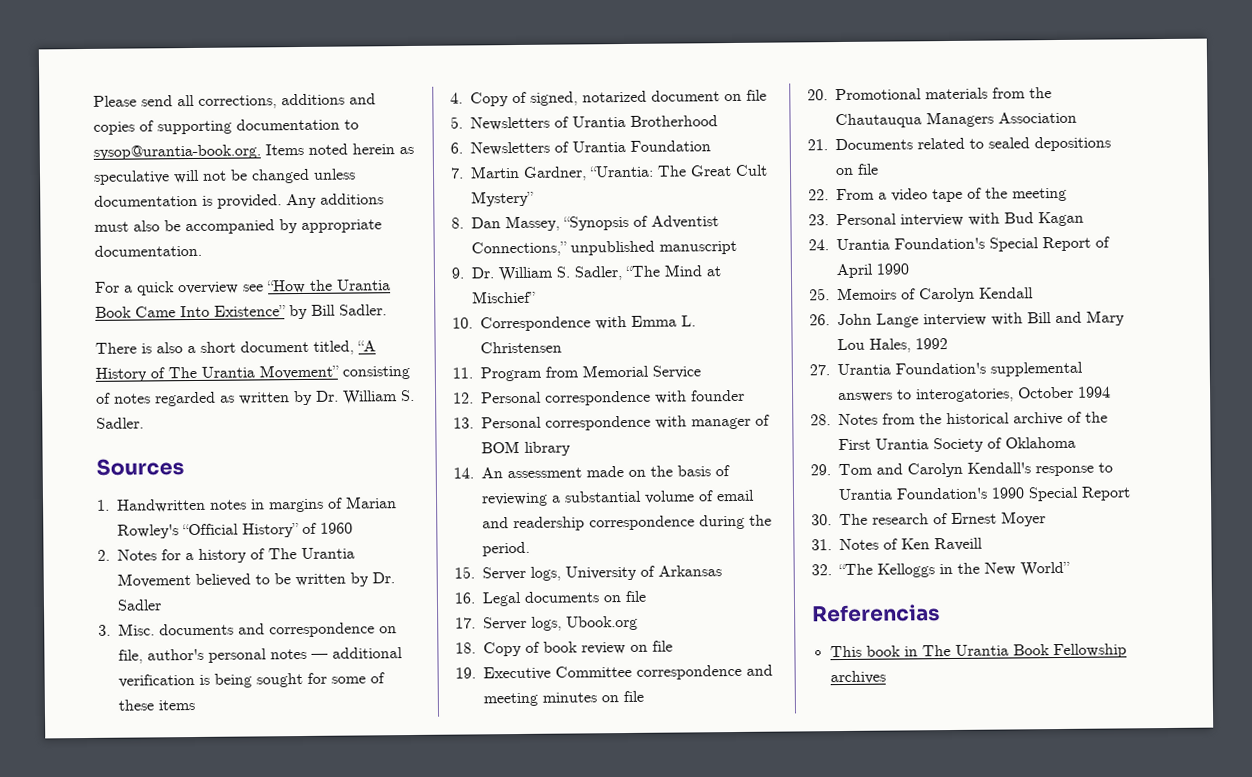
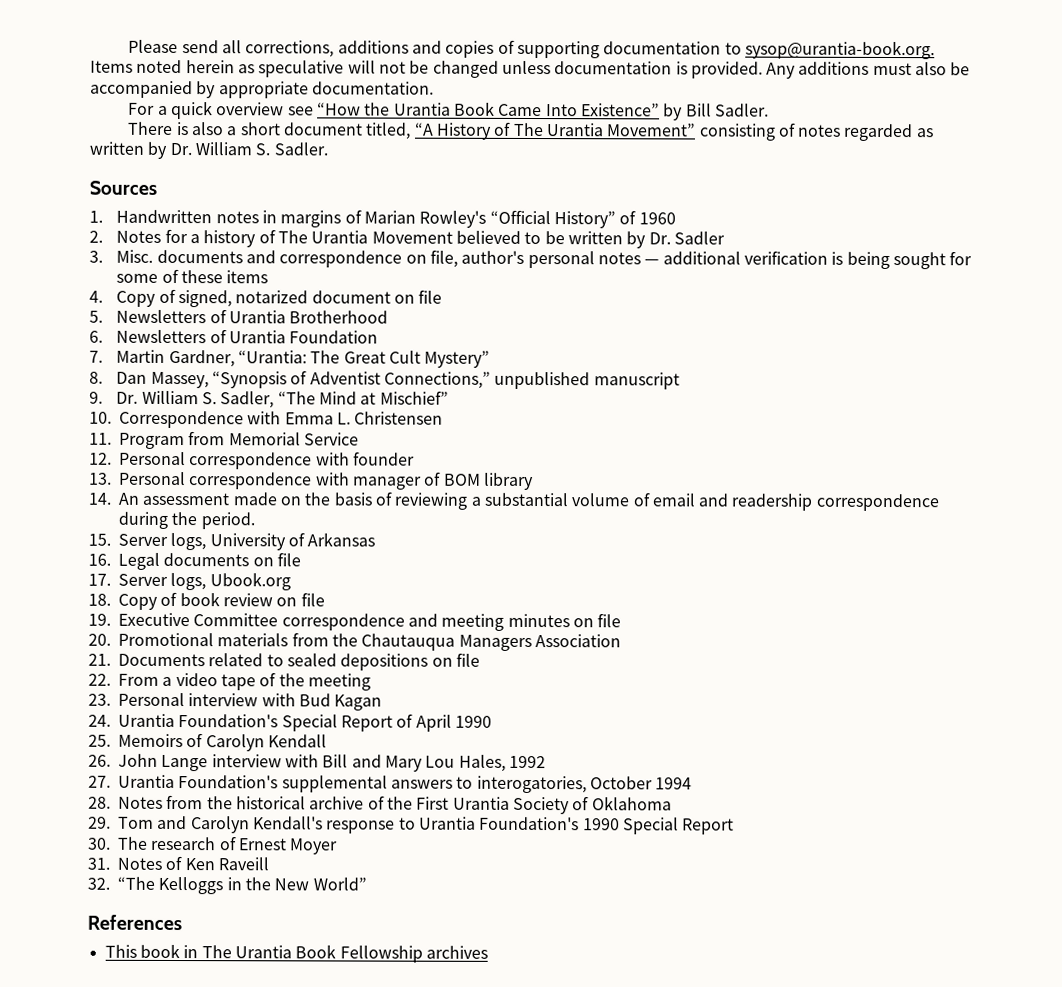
[812,604,940,623] Referencias -> [87,914,182,931] References

